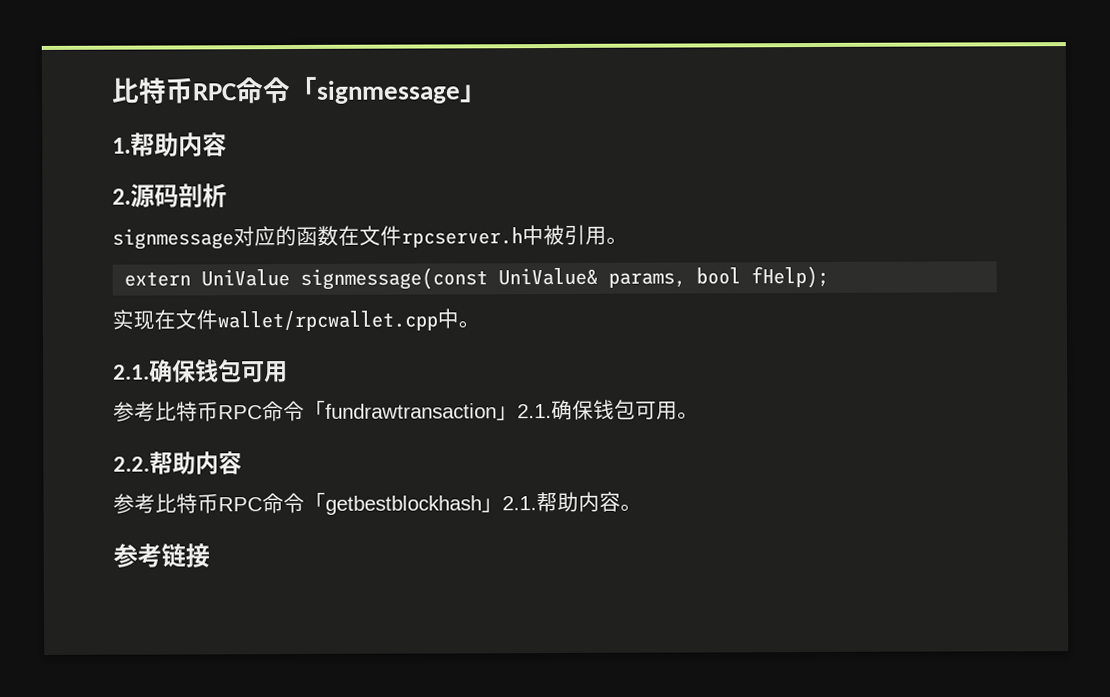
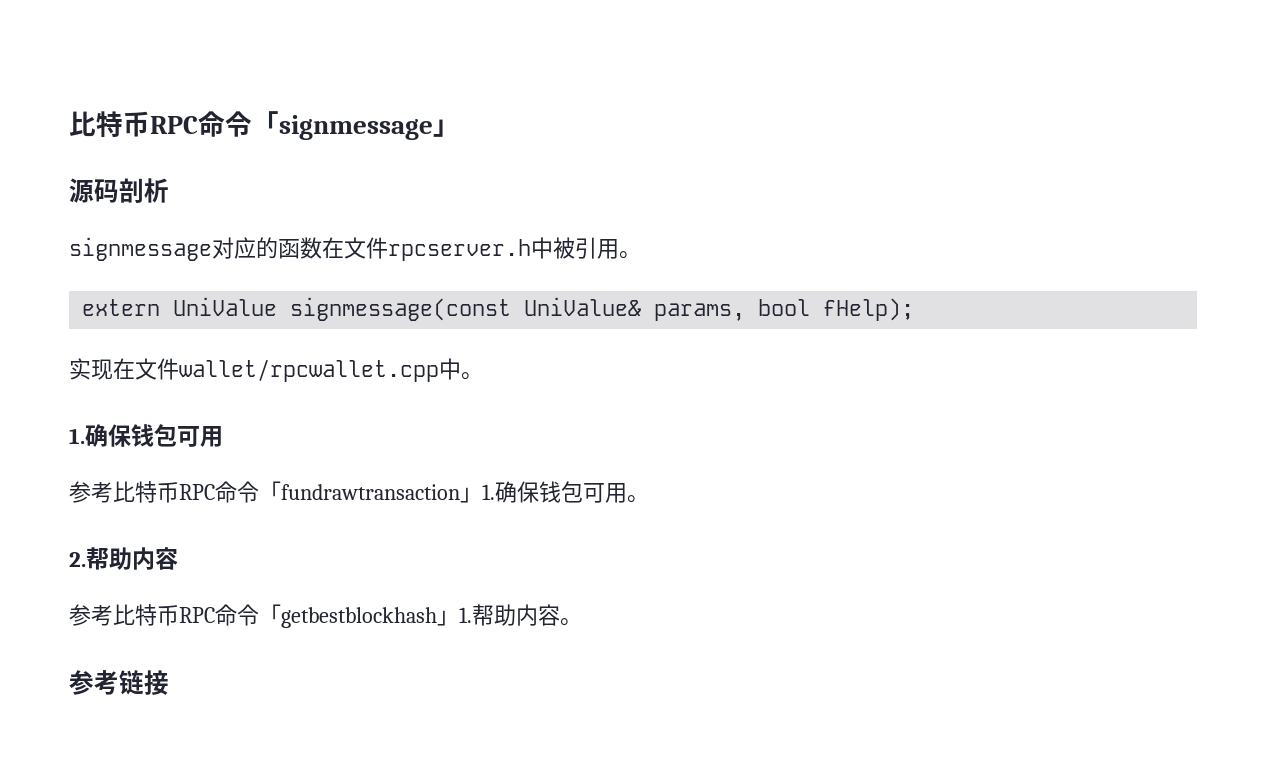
[112,132,227,157] [112,188,131,205] 1.帮助内容 // 2. -> (460, 128) none
[113,364,150,380] 2.1. -> [69,428,85,444] 1.
[517,404,552,419] 2.1. -> [482,484,495,500] 1.
[113,456,150,472] 2.2. -> [69,552,86,567] 2.
[502,496,537,511] 2.1. -> [459,607,472,623] 1.

